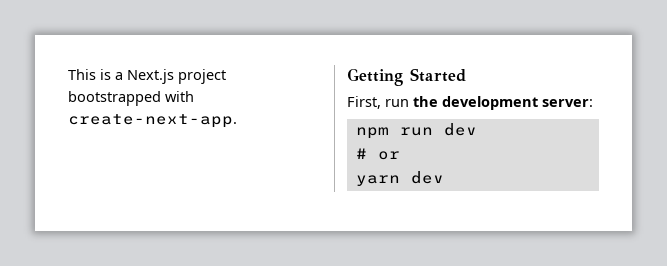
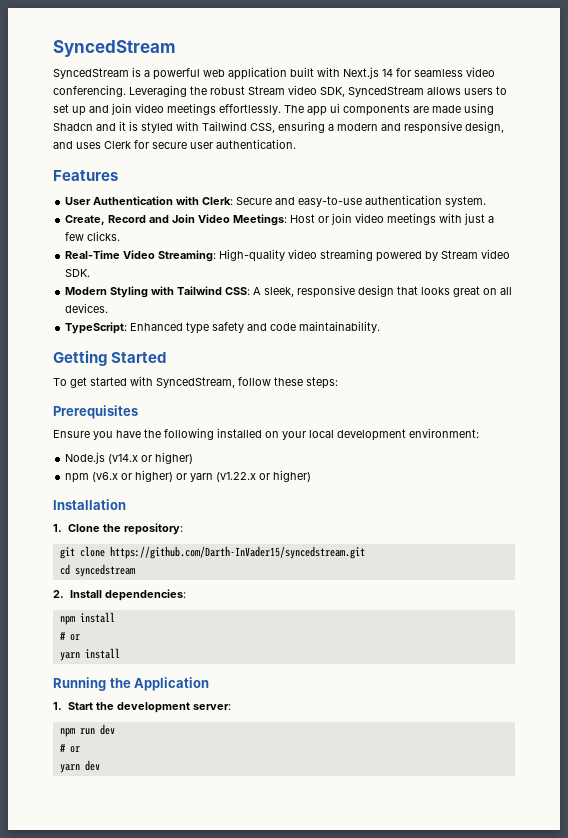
[68,69,226,84] [68,91,194,106] [68,114,237,128] [347,68,466,86] [347,96,409,109] This is a Next.js project bootstrapped with create-next-app. // Getting Started // First, run -> [53,40,176,57] [53,67,495,80] [53,85,507,97] [53,103,494,116] [53,121,504,134] [53,139,296,149] [53,170,118,181] [65,195,487,207] [65,213,495,226] [65,231,121,241] [65,249,511,262] [65,269,91,277] [65,285,513,298] [65,303,109,313] [65,321,381,334] [53,350,167,366] [53,376,338,389] [53,405,138,419] [53,428,479,441] [65,452,194,464] [65,470,312,483] [53,499,126,510] [53,523,183,535] [59,546,365,559] [59,564,135,577] [53,589,186,601] [59,612,115,625] [59,631,80,641] [59,648,120,661] [53,677,210,691] [53,702,93,710] SyncedStream // SyncedStream is a powerful web application built with Next.js 14 for seamless video conferencing. Leveraging the robust Stream video SDK, SyncedStream allows users to set up and join video meetings effortlessly. The app ui components are made using Shadcn and it is styled with Tailwind CSS, ensuring a modern and responsive design, and uses Clerk for secure user authentication. // Features // User Authentication with Clerk: Secure and easy-to-use authentication system. // Create, Record and Join Video Meetings: Host or join video meetings with just a few clicks. // Real-Time Video Streaming: High-quality video streaming powered by Stream video SDK. // Modern Styling with Tailwind CSS: A sleek, responsive design that looks great on all devices. // TypeScript: Enhanced type safety and code maintainability. // Getting Started // To get started with SyncedStream, follow these steps: // Prerequisites // Ensure you have the following installed on your local development environment: // Node.js (v14.x or higher) // npm (v6.x or higher) or yarn (v1.22.x or higher) // Installation // 1. Clone the repository: // git clone https://github.com/Darth-InVader15/syncedstream.git // cd syncedstream // 2. Install dependencies: // npm install // # or // yarn install // Running the Application // 1. Start

